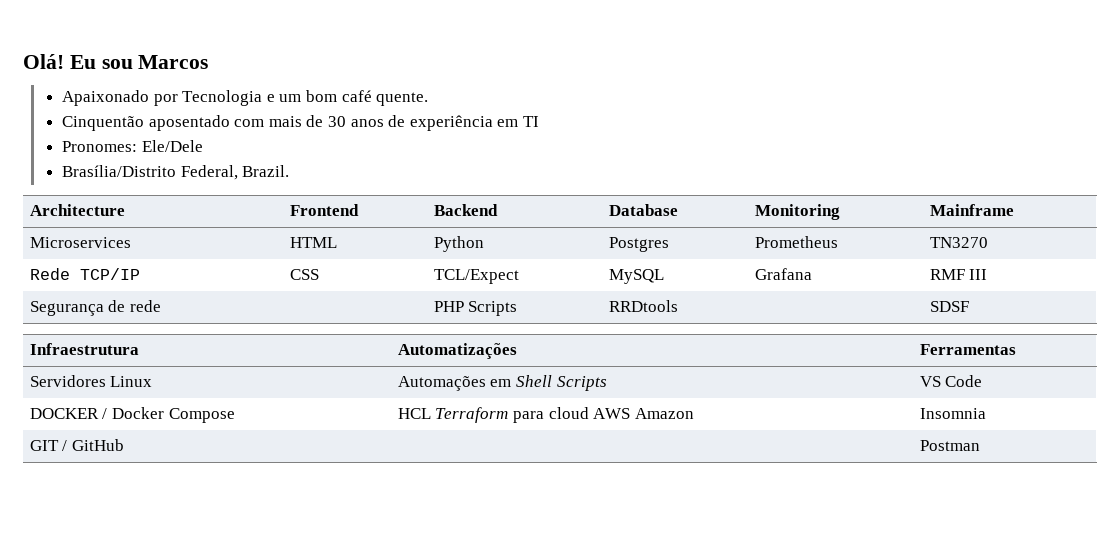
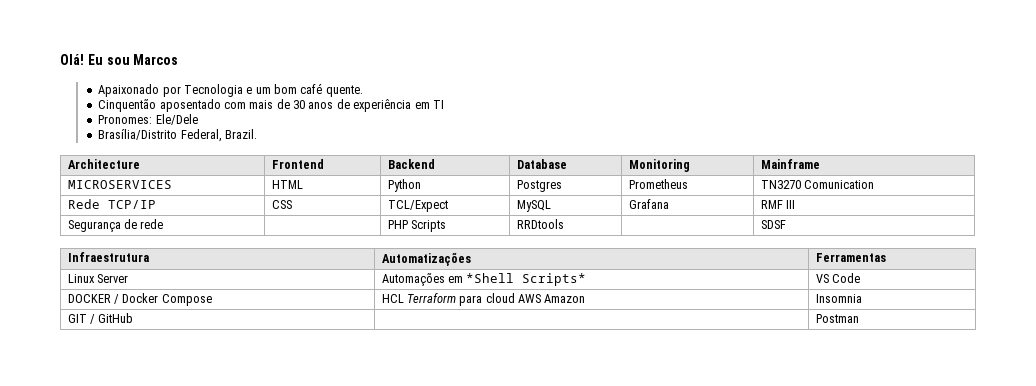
[29,237,131,248] Microservices -> [67,180,172,189] MICROSERVICES
(988, 242) none -> [803,180,874,189] Comunication
[29,375,106,387] Servidores -> (886, 257) none
(153, 381) none -> [96,274,128,283] Server
[516,375,607,391] Shell Scripts -> [466,273,587,286] *Shell Scripts*

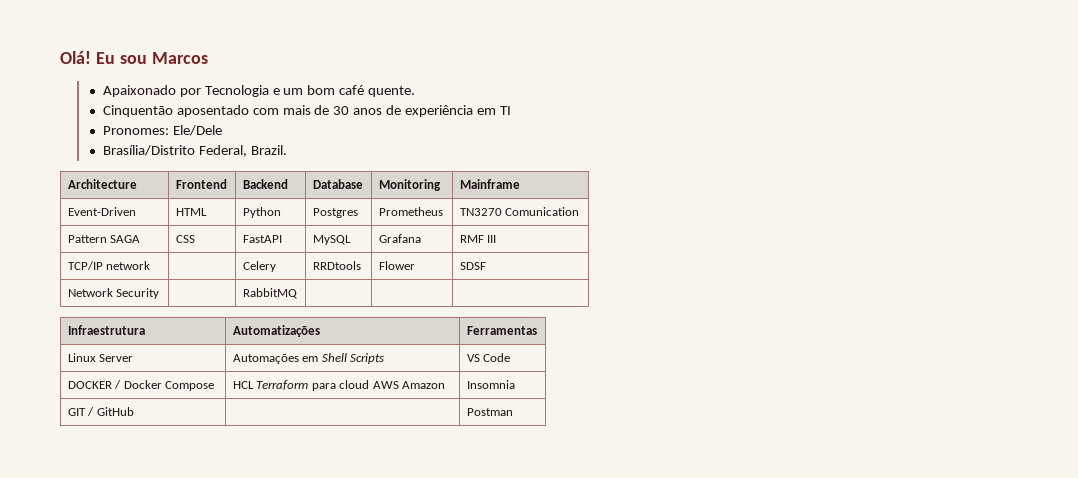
[67,180,172,189] MICROSERVICES -> [67,207,136,216] Event-Driven
[67,199,156,209] Rede TCP/IP -> [67,235,141,243] Pattern SAGA
[387,200,448,212] TCL/Expect -> [242,235,282,243] FastAPI
[67,219,164,232] [387,220,446,232] Segurança de rede | | PHP Scripts -> [67,261,151,270] [242,261,276,272] TCP/IP network | | Celery
(564, 224) none -> [378,261,415,270] Flower
(786, 224) none -> [67,288,160,299] [242,288,297,299] // Network Security | | RabbitMQ | | |
[466,273,587,286] *Shell Scripts* -> [321,353,385,364] Shell Scripts

